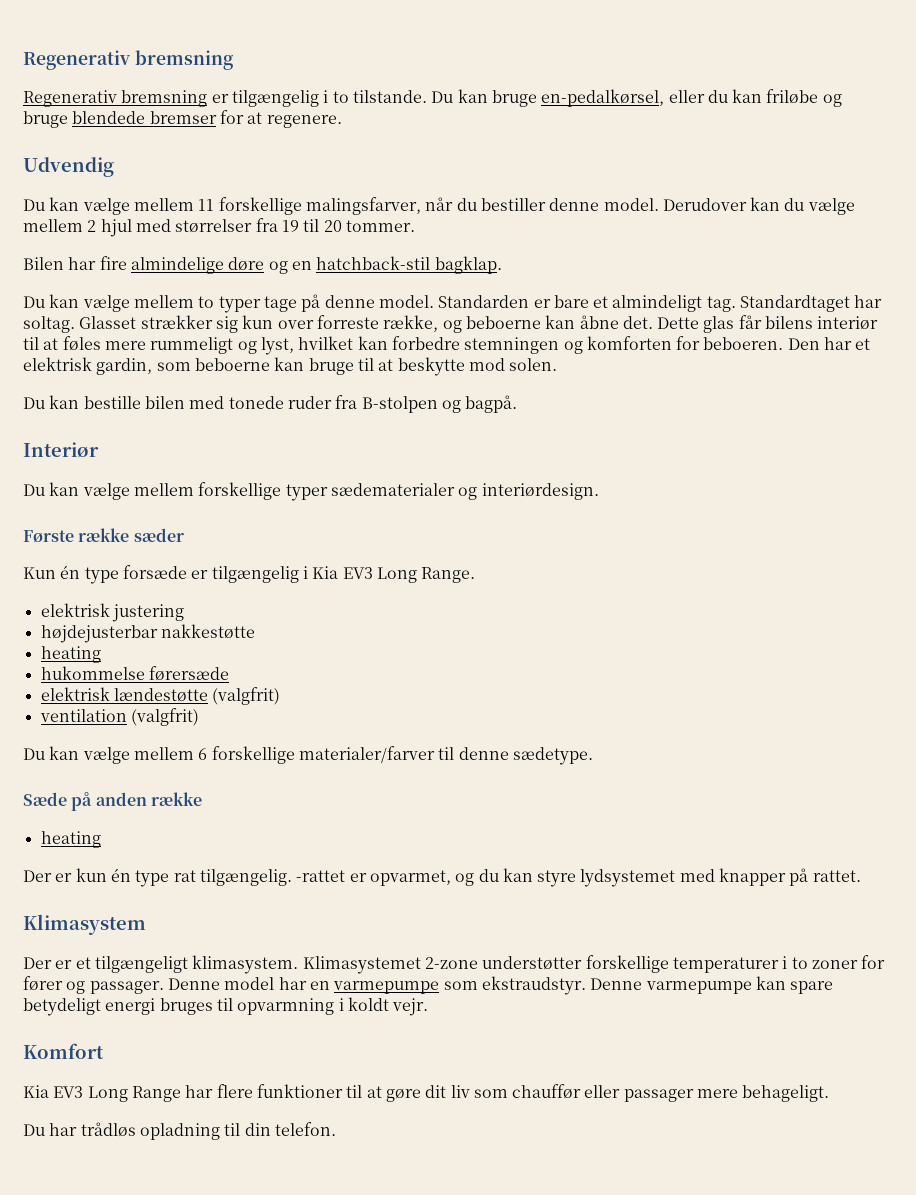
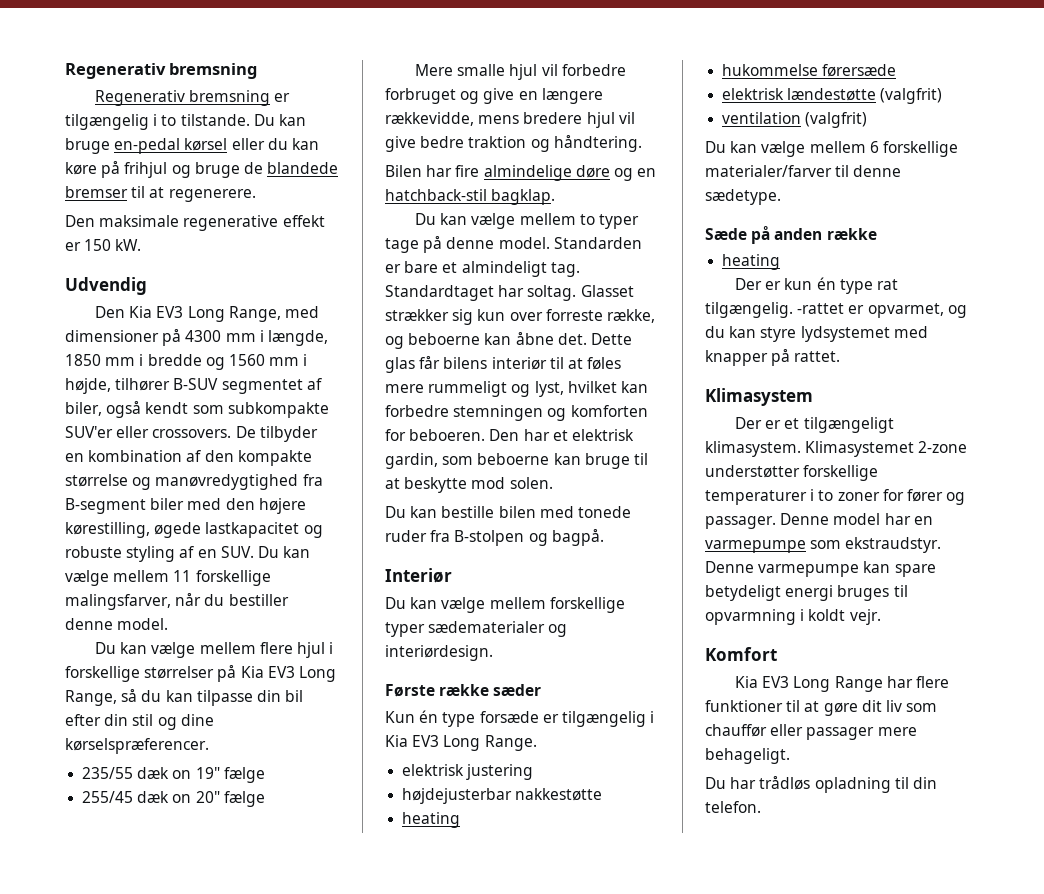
[541,89,665,107] en-pedalkørsel, -> [114,138,228,154] en-pedal kørsel
[766,89,842,107] [23,110,342,128] [23,157,114,177] friløbe og bruge blendede bremser for at regenere. // Udvendig // -> [65,161,339,178] [65,186,256,202] [65,215,325,231] [65,239,142,251] [65,277,147,295] [95,306,320,322] [65,329,328,346] [65,354,308,370] [65,378,322,394] [65,401,329,418] [65,426,318,442] [65,450,312,466] [65,474,323,490] [65,498,306,514] [65,522,323,538] [65,546,254,562] køre på frihjul og bruge de blandede bremser til at regenerere. // Den maksimale regenerative effekt er 150 kW. // Udvendig // Den Kia EV3 Long Range, med dimensioner på 4300 mm i længde, 1850 mm i bredde og 1560 mm i højde, tilhører B-SUV segmentet af biler, også kendt som subkompakte SUV'er eller crossovers. De tilbyder en kombination af den kompakte størrelse og manøvredygtighed fra B-segment biler med den højere kørestilling, øgede lastkapacitet og robuste styling af en SUV.
[662,197,855,215] [23,218,415,237] Derudover kan du vælge mellem 2 hjul med størrelser fra 19 til 20 tommer. -> [95,642,334,658] [65,665,336,682] [65,689,304,706] [65,714,214,730] [65,738,209,754] [82,767,265,783] [82,791,265,807] [415,64,626,80] [385,88,603,104] [385,112,635,128] [385,135,642,152] // Du kan vælge mellem flere hjul i forskellige størrelser på Kia EV3 Long Range, så du kan tilpasse din bil efter din stil og dine kørselspræferencer. // 235/55 dæk on 19" fælge // 255/45 dæk on 20" fælge // Mere smalle hjul vil forbedre forbruget og give en længere rækkevidde, mens bredere hjul vil give bedre traktion og håndtering.

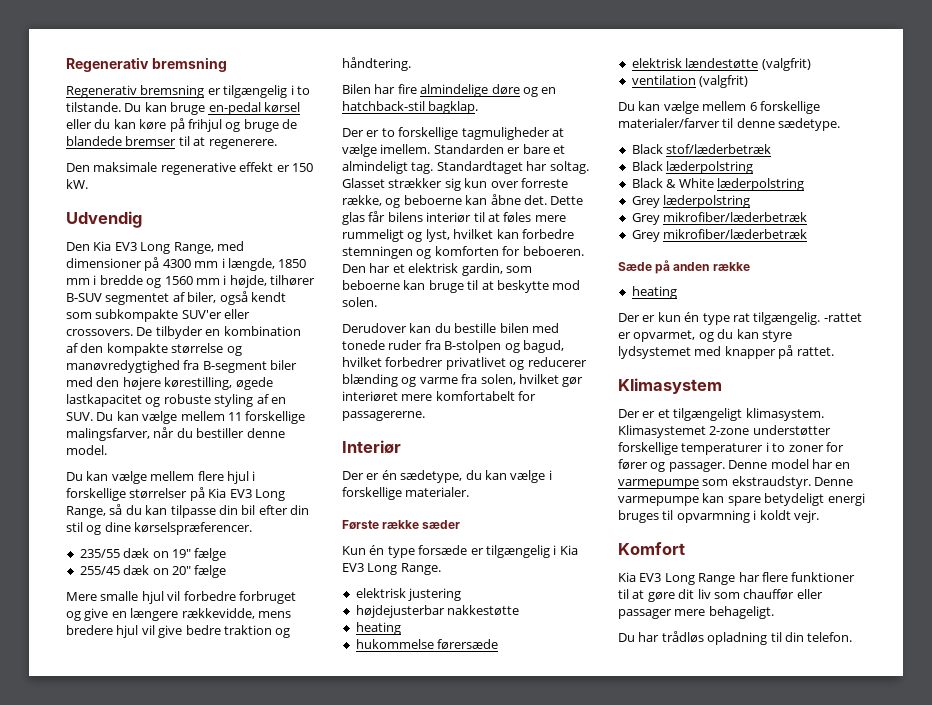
[415,213,640,229] [385,236,550,253] Du kan vælge mellem to typer tage på denne model. -> [342,127,564,140] [342,144,431,157] Der er to forskellige tagmuligheder at vælge imellem.
[385,506,438,518] Du kan -> [342,323,451,333] Derudover kan du
[551,529,604,546] [385,568,452,583] [385,597,625,613] [385,621,568,637] [385,645,493,661] bagpå. // Interiør // Du kan vælge mellem forskellige typer sædematerialer og interiørdesign. -> [522,340,564,353] [342,357,587,370] [342,374,584,387] [342,391,537,401] [342,411,425,421] [342,440,401,454] [342,470,552,483] [342,487,470,500] bagud, hvilket forbedrer privatlivet og reducerer blænding og varme fra solen, hvilket gør interiøret mere komfortabelt for passagererne. // Interiør // Der er én sædetype, du kan vælge i forskellige materialer.
(781, 197) none -> [631,144,772,154] [631,161,754,174] [631,178,804,191] [631,195,751,208] [631,212,808,225] [631,229,808,242] // Black stof/læderbetræk // Black læderpolstring // Black & White læderpolstring // Grey læderpolstring // Grey mikrofiber/læderbetræk // Grey mikrofiber/læderbetræk

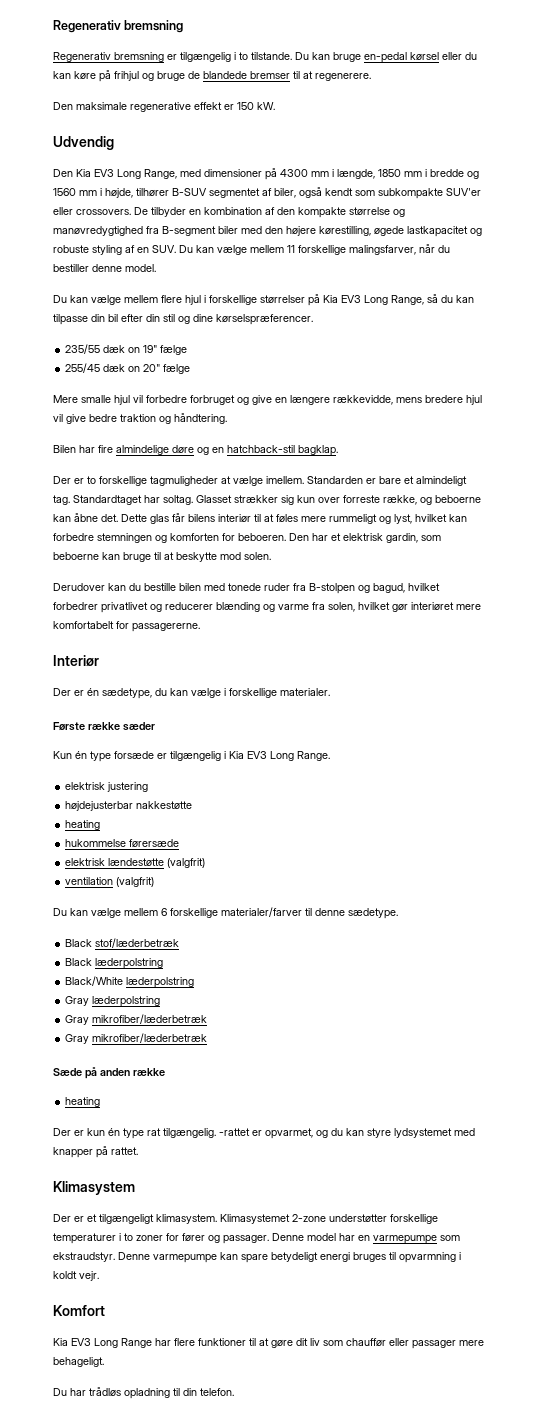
[631,178,804,191] [631,195,751,208] [631,212,808,225] [631,230,660,242] Black & White læderpolstring // Grey læderpolstring // Grey mikrofiber/læderbetræk // Grey -> [65,976,195,988] [65,996,161,1007] [65,1014,208,1025] [65,1034,90,1044] Black/White læderpolstring // Gray læderpolstring // Gray mikrofiber/læderbetræk // Gray

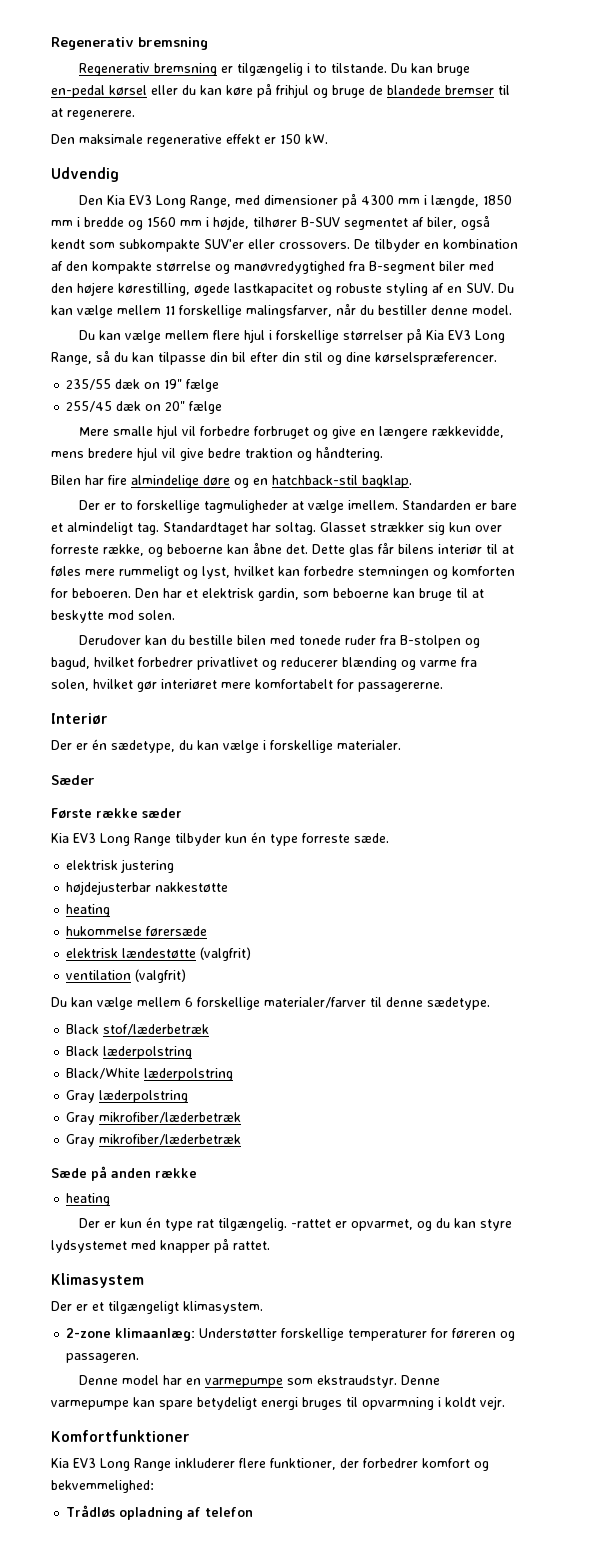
(330, 692) none -> [51,775,95,785] // Sæder
[53,751,330,762] Kun én type forsæde er tilgængelig i Kia EV3 Long Range. -> [51,832,389,846] Kia EV3 Long Range tilbyder kun én type forreste sæde.
[220,1214,438,1224] [53,1233,269,1244] Klimasystemet 2-zone understøtter forskellige temperaturer i to zoner for fører og passager. -> [66,1328,516,1341] [66,1353,140,1363] // 2-zone klimaanlæg: Understøtter forskellige temperaturer for føreren og passageren. //
[53,1305,105,1316] [53,1338,484,1349] [53,1357,104,1367] [53,1387,234,1399] Komfort // Kia EV3 Long Range har flere funktioner til at gøre dit liv som chauffør eller passager mere behageligt. // Du har trådløs opladning til din telefon. -> [51,1430,190,1442] [51,1458,489,1471] [51,1480,154,1493] [66,1505,254,1520] Komfortfunktioner // Kia EV3 Long Range inkluderer flere funktioner, der forbedrer komfort og bekvemmelighed: // Trådløs opladning af telefon

